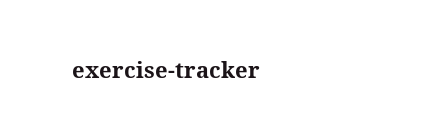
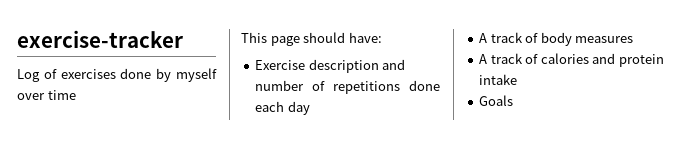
(260, 69) none -> [17,68,218,82] [17,90,76,100] [241,32,382,46] [255,59,406,73] [255,80,440,94] [255,101,310,115] [479,32,634,46] [479,53,664,67] [479,74,518,85] [479,95,514,106] // Log of exercises done by myself over time // This page should have: // Exercise description and number of repetitions done each day // A track of body measures // A track of calories and protein intake // Goals

